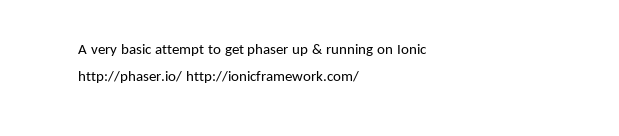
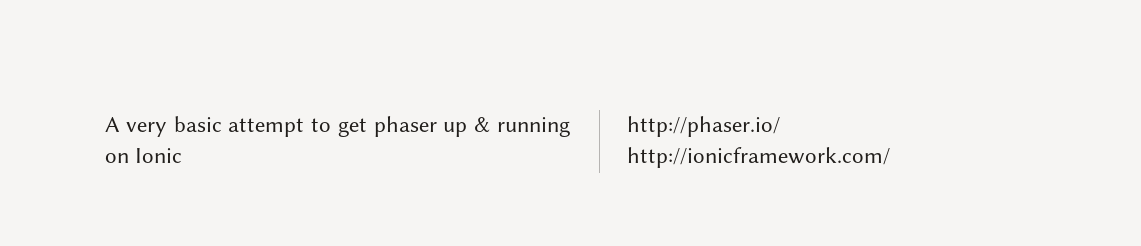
(182, 77) none -> (780, 126) //

